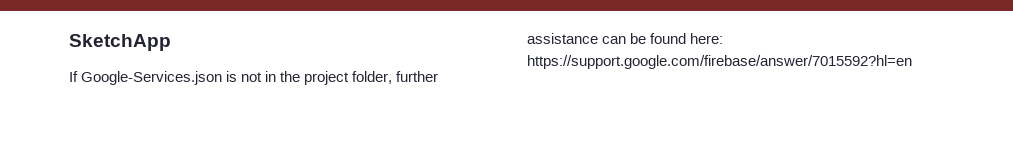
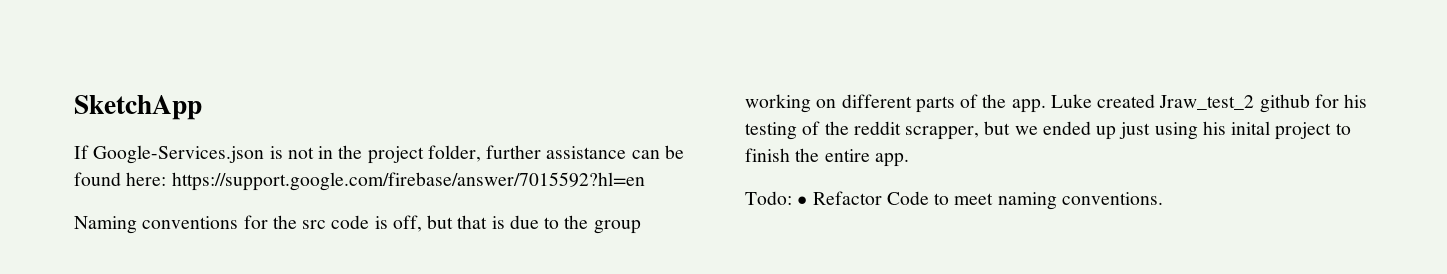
(912, 62) none -> [74,215,641,234] [745,94,1368,113] [745,121,1351,140] [745,148,909,167] [745,191,1163,210] // Naming conventions for the src code is off, but that is due to the group working on different parts of the app. Luke created Jraw_test_2 github for his testing of the reddit scrapper, but we ended up just using his inital project to finish the entire app. // Todo: • Refactor Code to meet naming conventions.

